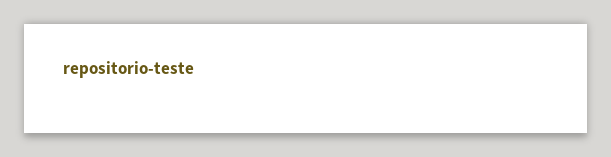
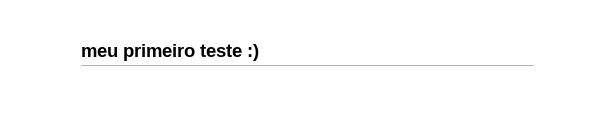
[63,61,194,78] repositorio-teste -> [81,44,259,61] meu primeiro teste :)

